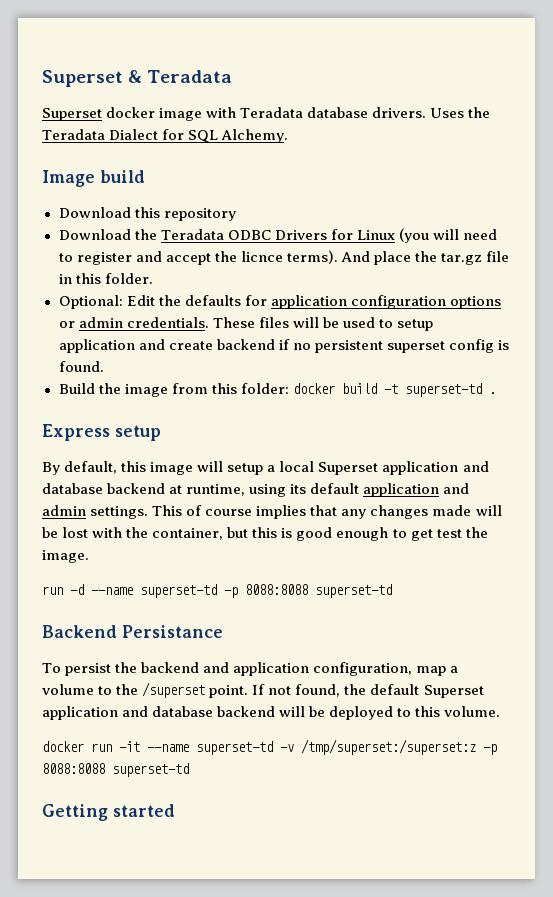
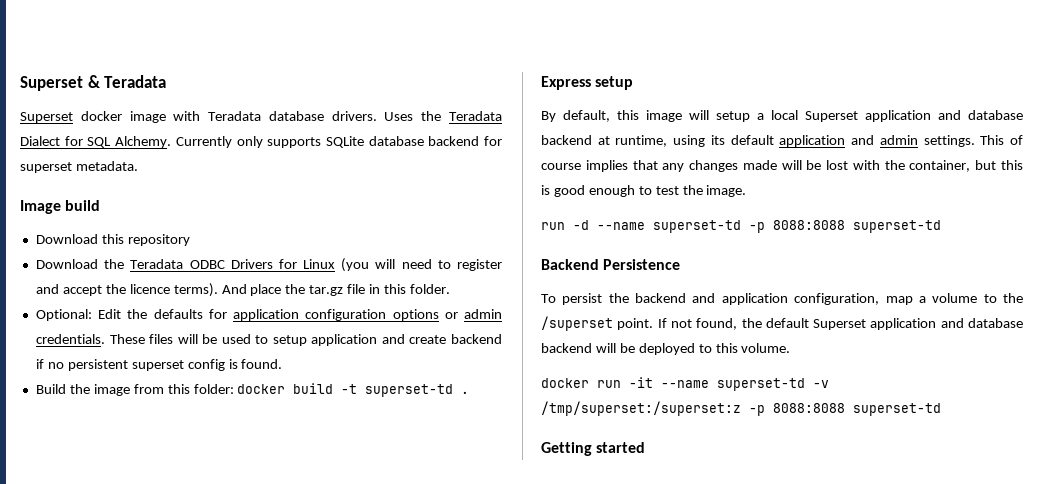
(289, 136) none -> [175,136,502,148] [20,161,138,173] Currently only supports SQLite database backend for superset metadata.
[240,251,283,262] licnce -> [129,284,170,294] licence
[410,529,433,541] get -> (652, 190) none
[121,625,223,638] Persistance -> [603,259,681,270] Persistence

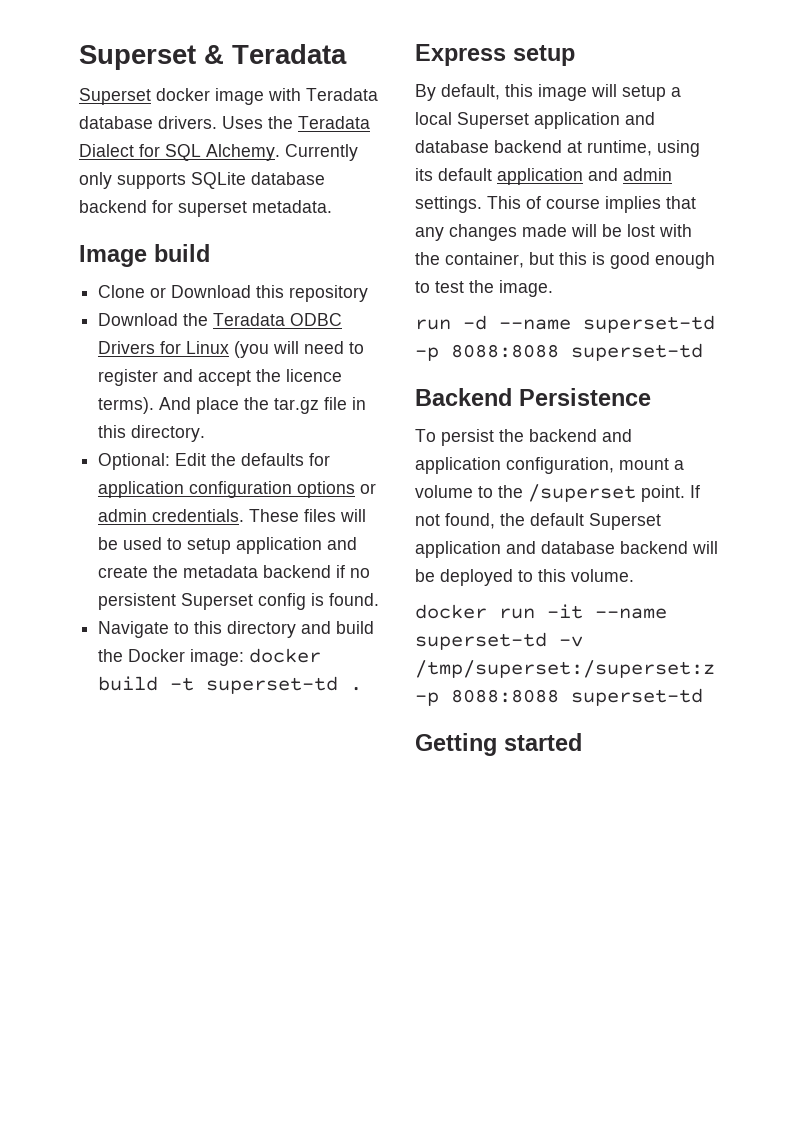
(101, 205) none -> [98,285,167,298] Clone or
[409,284,450,294] folder. -> [131,425,206,442] directory.
(447, 339) none -> [153,565,259,578] the metadata
[131,360,184,371] superset -> [181,593,254,610] Superset
[35,384,234,396] Build the image from this folder: -> [98,621,375,638] [98,649,245,666] Navigate to this directory and build the Docker image:
[885,296,913,305] map -> [619,458,669,470] mount

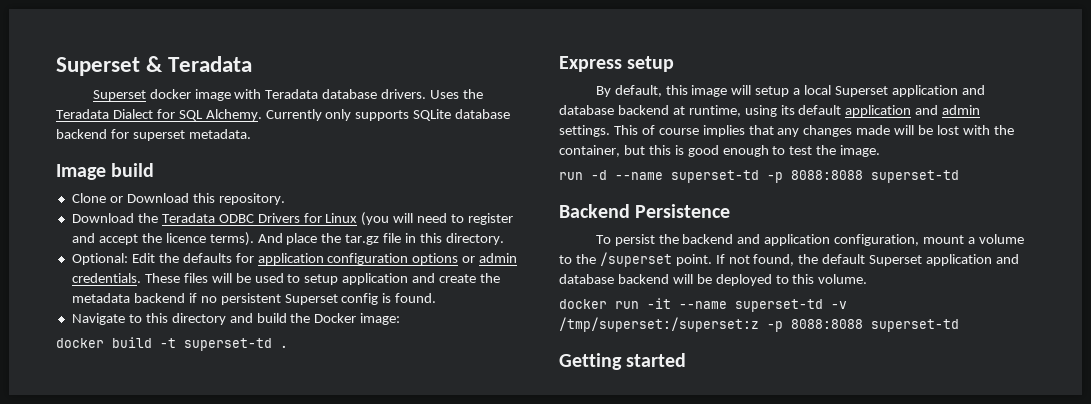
[289,285,369,302] repository -> [218,193,285,205] repository.
(245, 657) none -> (401, 319) //

